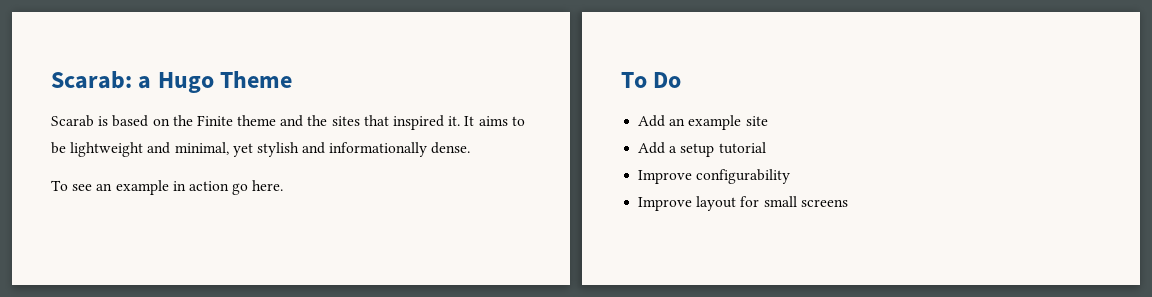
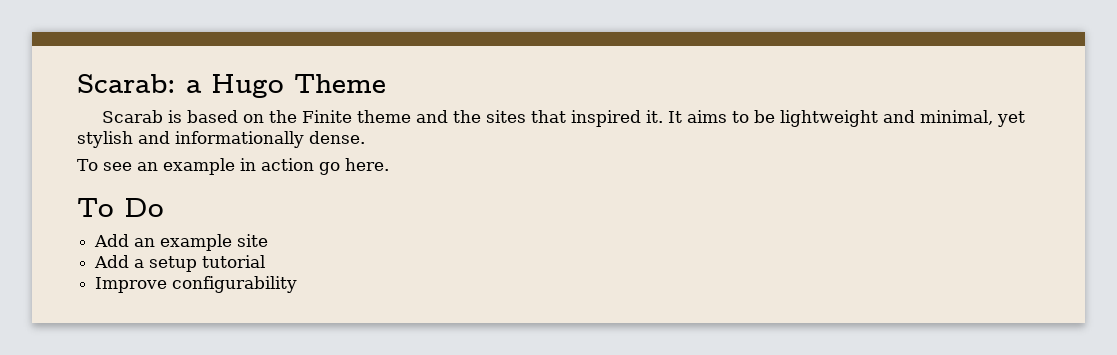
[638,196,848,211] // Improve layout for small screens -> (298, 284) none

